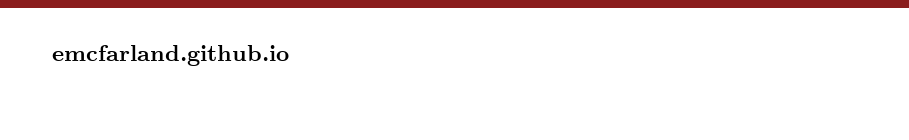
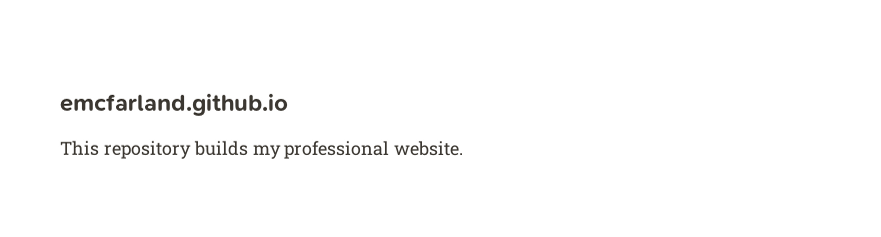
(289, 55) none -> [59,140,464,159] // This repository builds my professional website.

